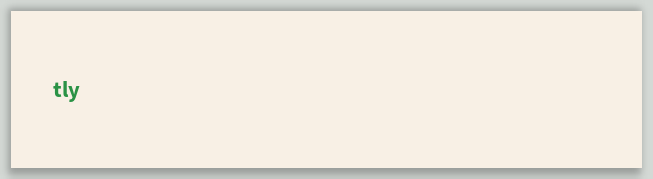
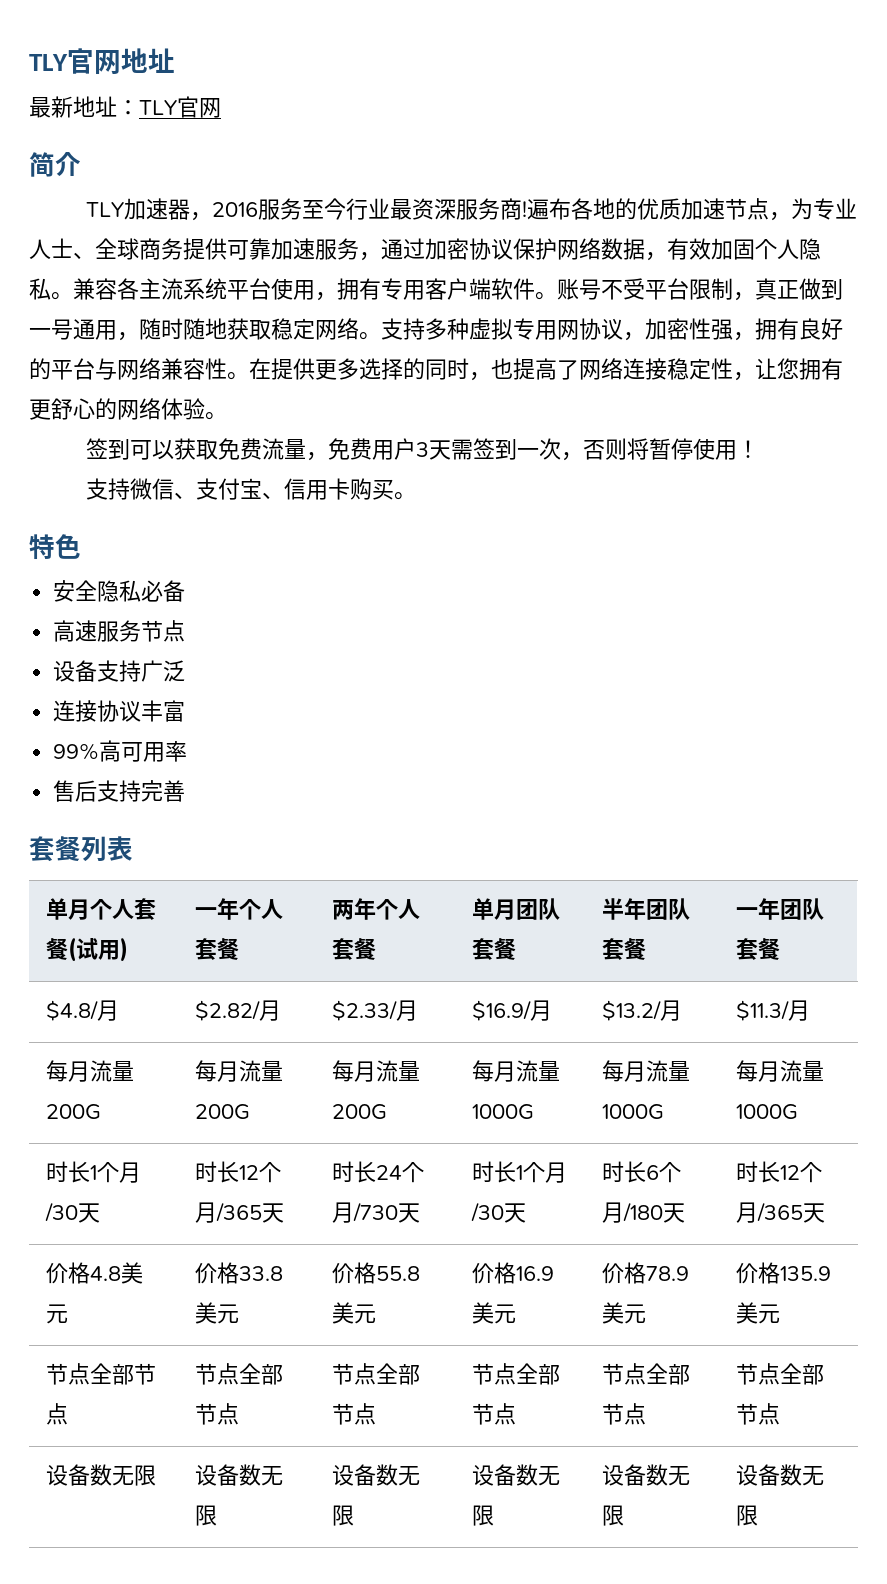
[53,81,80,102] tly -> [29,48,175,75] [29,96,221,118] [29,152,81,177] [85,198,857,221] [29,238,821,261] [29,278,843,301] [29,318,843,341] [29,358,843,381] [29,398,227,420] [85,438,759,461] [85,478,416,500] [29,534,81,560] [53,580,186,602] [53,620,186,642] [53,660,186,682] [53,700,186,722] [53,740,188,762] [53,780,186,802] [29,836,133,862] [46,898,157,920] [46,937,129,962] [195,898,284,920] [195,938,240,960] [332,898,421,920] [332,938,377,960] [472,898,561,920] [472,938,517,960] [602,898,691,920] [602,938,647,960] [736,898,825,920] [736,938,781,960] [46,1000,120,1021] [195,1000,282,1021] [332,1000,419,1021] [472,1000,553,1021] [602,1000,683,1021] [736,1000,811,1021] [46,1060,135,1082] [46,1104,102,1120] [195,1060,284,1082] [195,1104,251,1120] [332,1060,421,1082] [332,1104,388,1120] [472,1060,561,1082] [472,1104,535,1120] [602,1060,691,1082] [602,1104,665,1120] [736,1060,825,1082] [736,1104,799,1120] [46,1161,142,1183] [45,1202,101,1223] [195,1161,282,1183] [195,1202,285,1223] [332,1161,425,1183] [332,1202,421,1223] [472,1161,568,1183] [471,1202,527,1223] [602,1161,682,1183] [602,1202,686,1223] [736,1161,823,1183] [736,1202,826,1223] [46,1262,144,1284] [46,1304,69,1324] [195,1262,284,1284] [195,1302,240,1324] [332,1262,421,1284] [332,1302,377,1324] [472,1262,555,1284] [472,1302,517,1324] [602,1262,690,1284] [602,1302,647,1324] [736,1262,832,1284] [736,1302,781,1324] [46,1363,157,1385] [46,1403,69,1425] [195,1363,284,1385] [195,1403,240,1425] [332,1363,421,1385] [332,1403,377,1425] [472,1363,561,1385] [472,1403,517,1425] [602,1363,691,1385] [602,1403,647,1425] [736,1363,825,1385] [736,1403,781,1425] [46,1464,157,1486] [195,1464,284,1486] [195,1505,218,1526] [332,1464,421,1486] [332,1505,355,1526] [472,1464,561,1486] [472,1505,495,1526] [602,1464,691,1486] [602,1505,625,1526] [736,1464,825,1486] [736,1505,759,1526] TLY官网地址 // 最新地址：TLY官网 // 简介 // TLY加速器，2016服务至今行业最资深服务商!遍布各地的优质加速节点，为专业人士、全球商务提供可靠加速服务，通过加密协议保护网络数据，有效加固个人隐私。兼容各主流系统平台使用，拥有专用客户端软件。账号不受平台限制，真正做到一号通用，随时随地获取稳定网络。支持多种虚拟专用网协议，加密性强，拥有良好的平台与网络兼容性。在提供更多选择的同时，也提高了网络连接稳定性，让您拥有更舒心的网络体验。 // 签到可以获取免费流量，免费用户3天需签到一次，否则将暂停使用！ // 支持微信、支付宝、信用卡购买。 // 特色 // 安全隐私必备 // 高速服务节点 // 设备支持广泛 // 连接协议丰富 // 99%高可用率 // 售后支持完善 // 套餐列表 // 单月个人套餐(试用) | 一年个人套餐 | 两年个人套餐 | 单月团队套餐 | 半年团队套餐 | 一年团队套餐 // $4.8/月 | $2.82/月 | $2.33/月 | $16.9/月 | $13.2/月 | $11.3/月 // 每月流量200G | 每月流量200G | 每月流量200G | 每月流量1000G | 每月流量1000G | 每月流量1000G // 时长1个月/30天 | 时长12个月/365天 | 时长24个月/730天 | 时长1个月/30天 | 时长6个月/180天 | 时长12个月/365天 // 价格4.8美元 | 价格33.8美元 | 价格55.8美元 | 价格16.9美元 | 价格78.9美元 | 价格135.9美元 // 节点全部节点 | 节点全部节点 | 节点全部节点 | 节点全部节点 | 节点全部节点 | 节点全部节点 // 设备数无限 | 设备数无限 | 设备数无限 | 设备数无限 | 设备数无限 | 设备数无限

